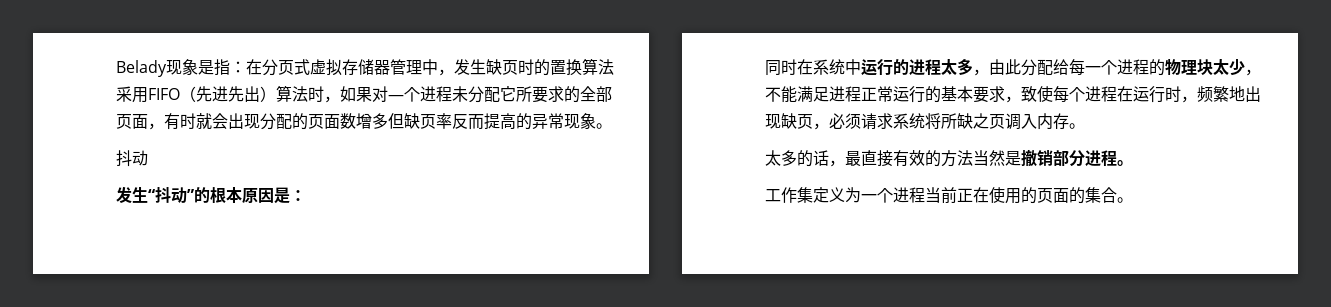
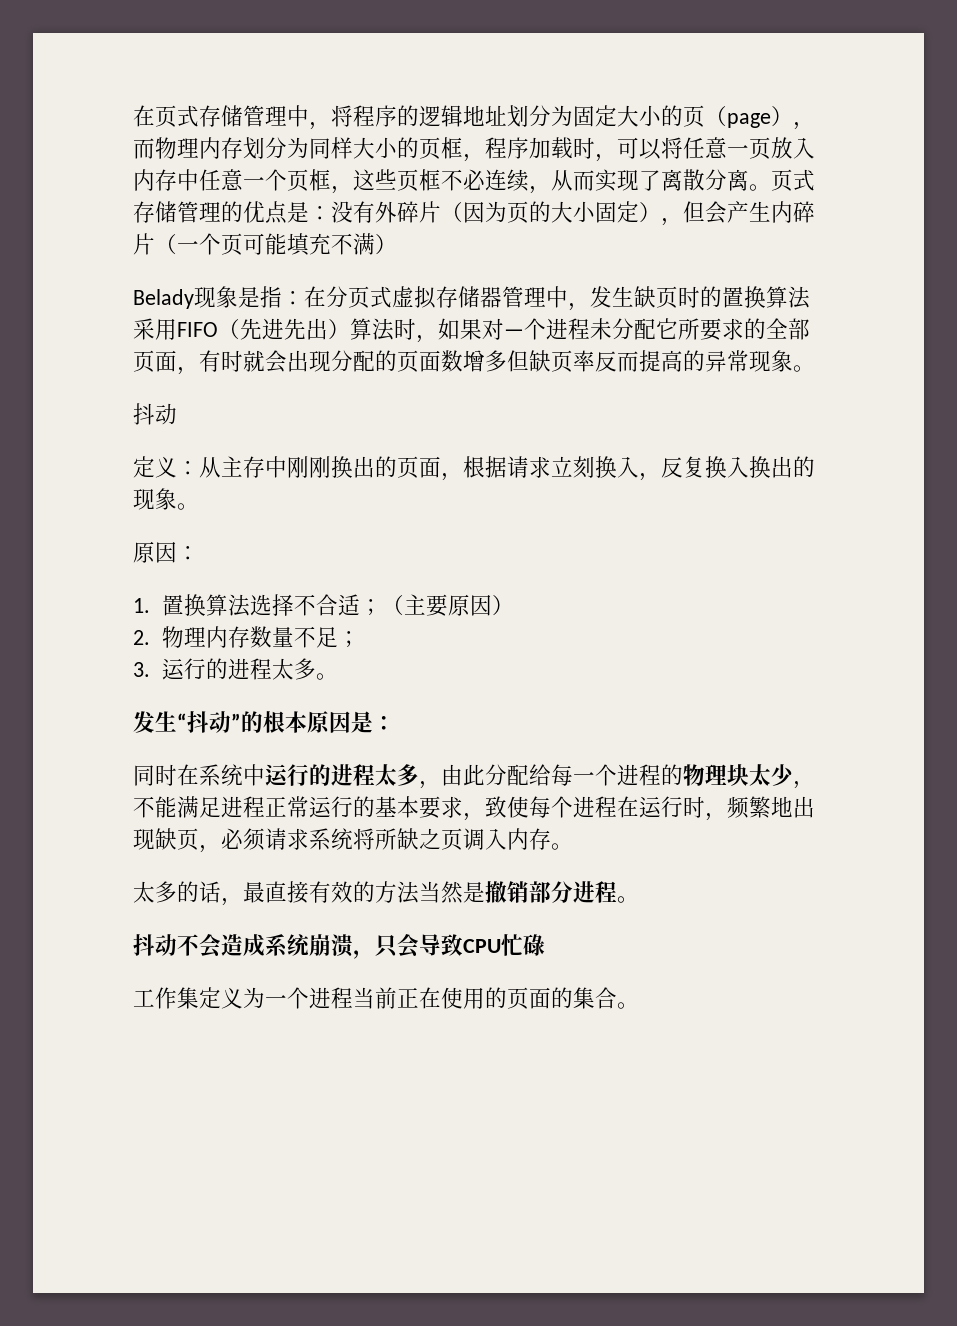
(116, 68) none -> [133,105,815,130] [133,137,815,162] [133,169,815,194] [133,201,815,226] [133,233,397,256] 在页式存储管理中，将程序的逻辑地址划分为固定大小的页（page），而物理内存划分为同样大小的页框，程序加载时，可以将任意一页放入内存中任意一个页框，这些页框不必连续，从而实现了离散分离。页式存储管理的优点是：没有外碎片（因为页的大小固定），但会产生内碎片（一个页可能填充不满） //
(148, 158) none -> [133,456,815,481] [133,488,199,510] [133,541,199,563] [133,594,515,617] [133,626,361,648] [133,658,339,680] // 定义：从主存中刚刚换出的页面，根据请求立刻换入，反复换入换出的现象。 // 原因： // 1.置换算法选择不合适；（主要原因） // 2.物理内存数量不足； // 3.运行的进程太多。
(1133, 163) none -> [133,934,545,959] // 抖动不会造成系统崩溃，只会导致CPU忙碌

